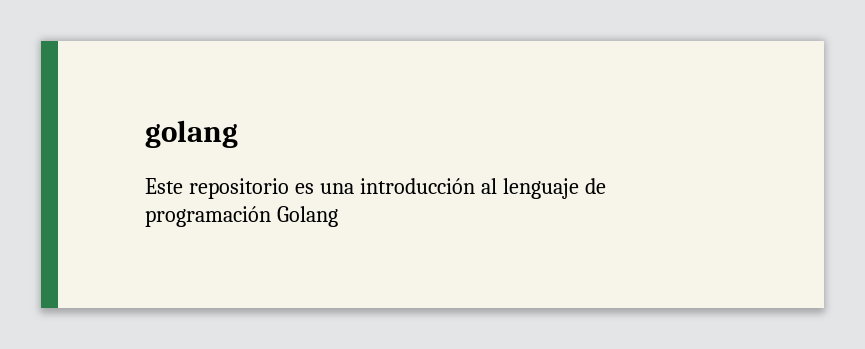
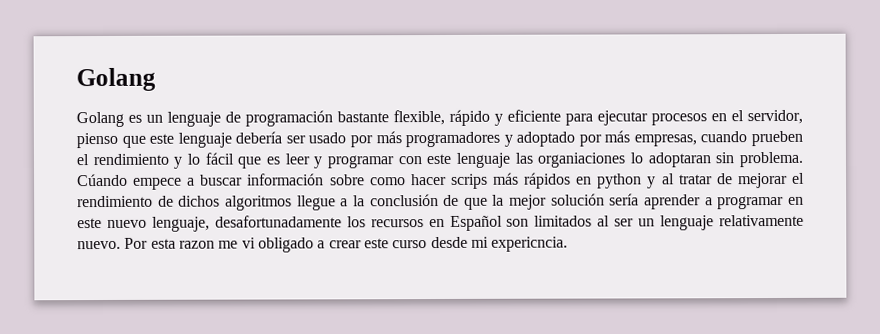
[145,120,238,148] [145,178,606,199] [145,206,338,227] golang // Este repositorio es una introducción al lenguaje de programación Golang -> [76,67,156,92] [76,109,803,128] [76,130,803,149] [76,151,804,169] [77,172,805,190] [77,193,804,211] [77,214,805,232] [77,236,569,253] Golang // Golang es un lenguaje de programación bastante flexible, rápido y eficiente para ejecutar procesos en el servidor, pienso que este lenguaje debería ser usado por más programadores y adoptado por más empresas, cuando prueben el rendimiento y lo fácil que es leer y programar con este lenguaje las organiaciones lo adoptaran sin problema. Cúando empece a buscar información sobre como hacer scrips más rápidos en python y al tratar de mejorar el rendimiento de dichos algoritmos llegue a la conclusión de que la mejor solución sería aprender a programar en este nuevo lenguaje, desafortunadamente los recursos en Español son limitados al ser un lenguaje relativamente nuevo. Por esta razon me vi obligado a crear este curso desde mi expericncia.

